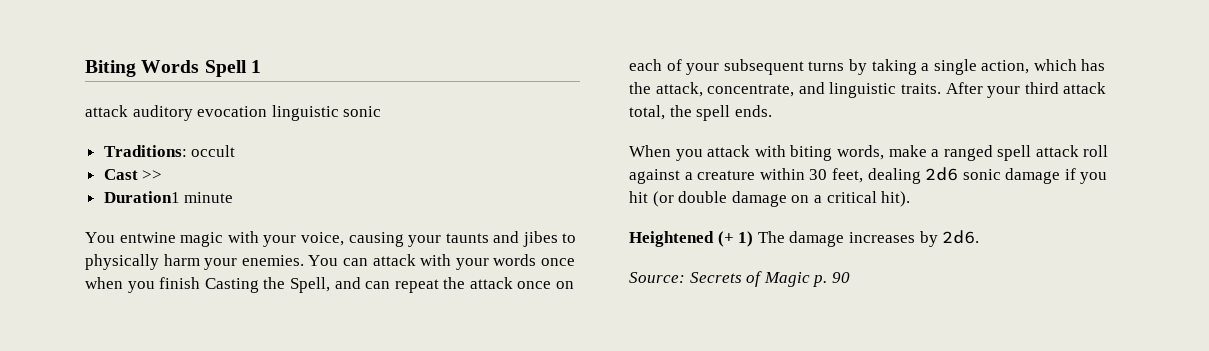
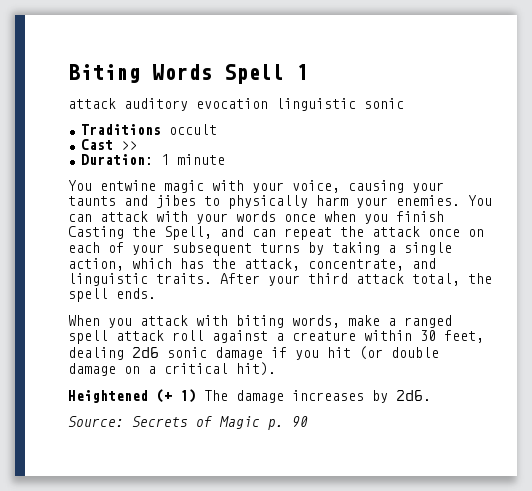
[103,145,187,157] Traditions: -> [80,124,161,135] Traditions
[103,191,180,203] Duration1 -> [80,154,169,165] Duration: 1

